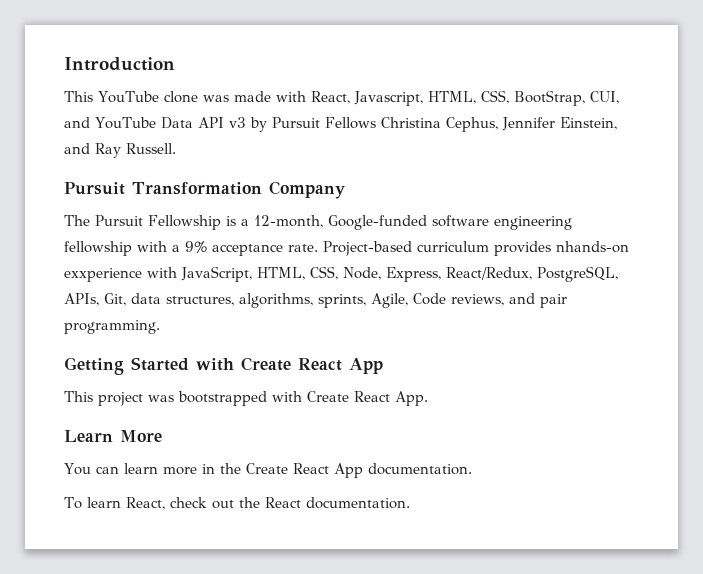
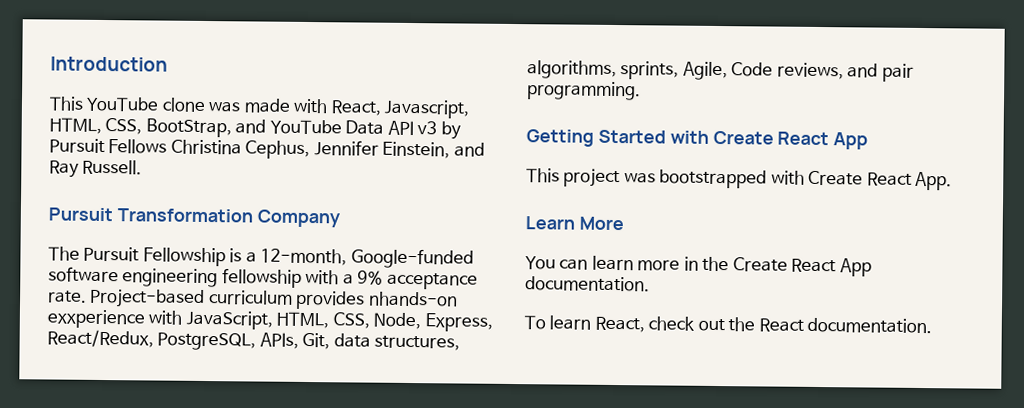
[589,91,619,104] CUI, -> (232, 128) none

